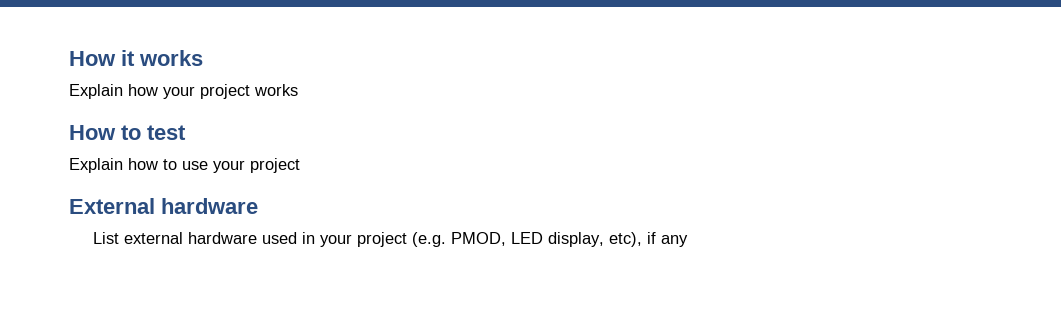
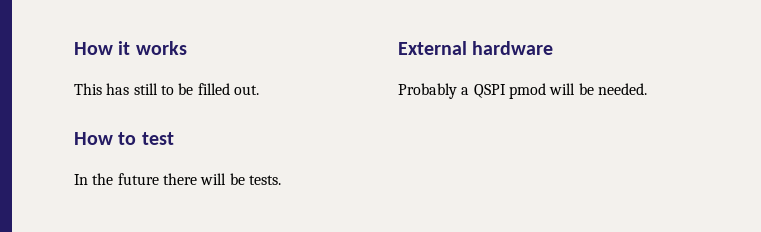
[69,84,298,99] [69,125,186,140] [69,158,300,173] [69,198,258,214] [92,232,688,247] Explain how your project works // How to test // Explain how to use your project // External hardware // List external hardware used in your project (e.g. PMOD, LED display, etc), if any -> [74,83,259,95] [74,132,174,145] [74,173,281,185] [398,41,554,55] [398,83,647,99] This has still to be filled out. // How to test // In the future there will be tests. // External hardware // Probably a QSPI pmod will be needed.

